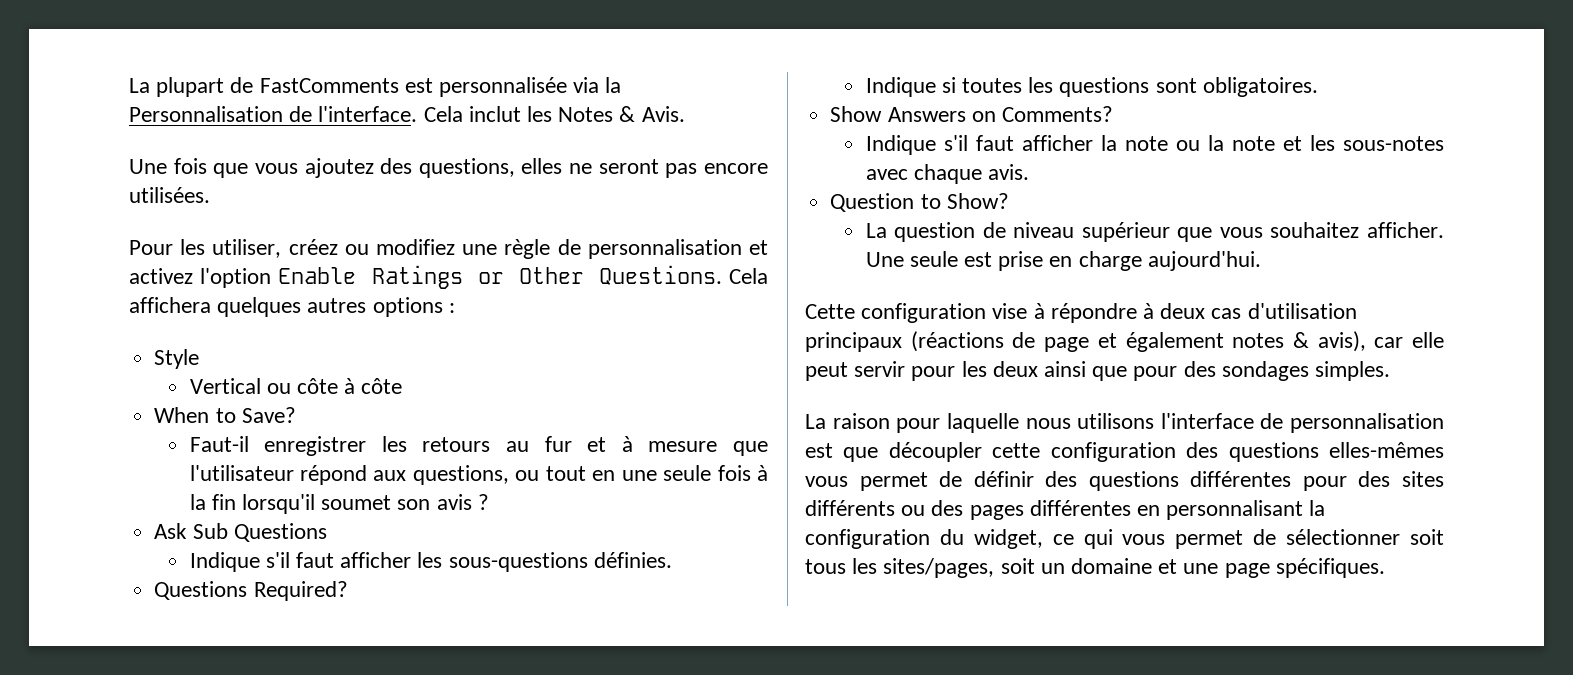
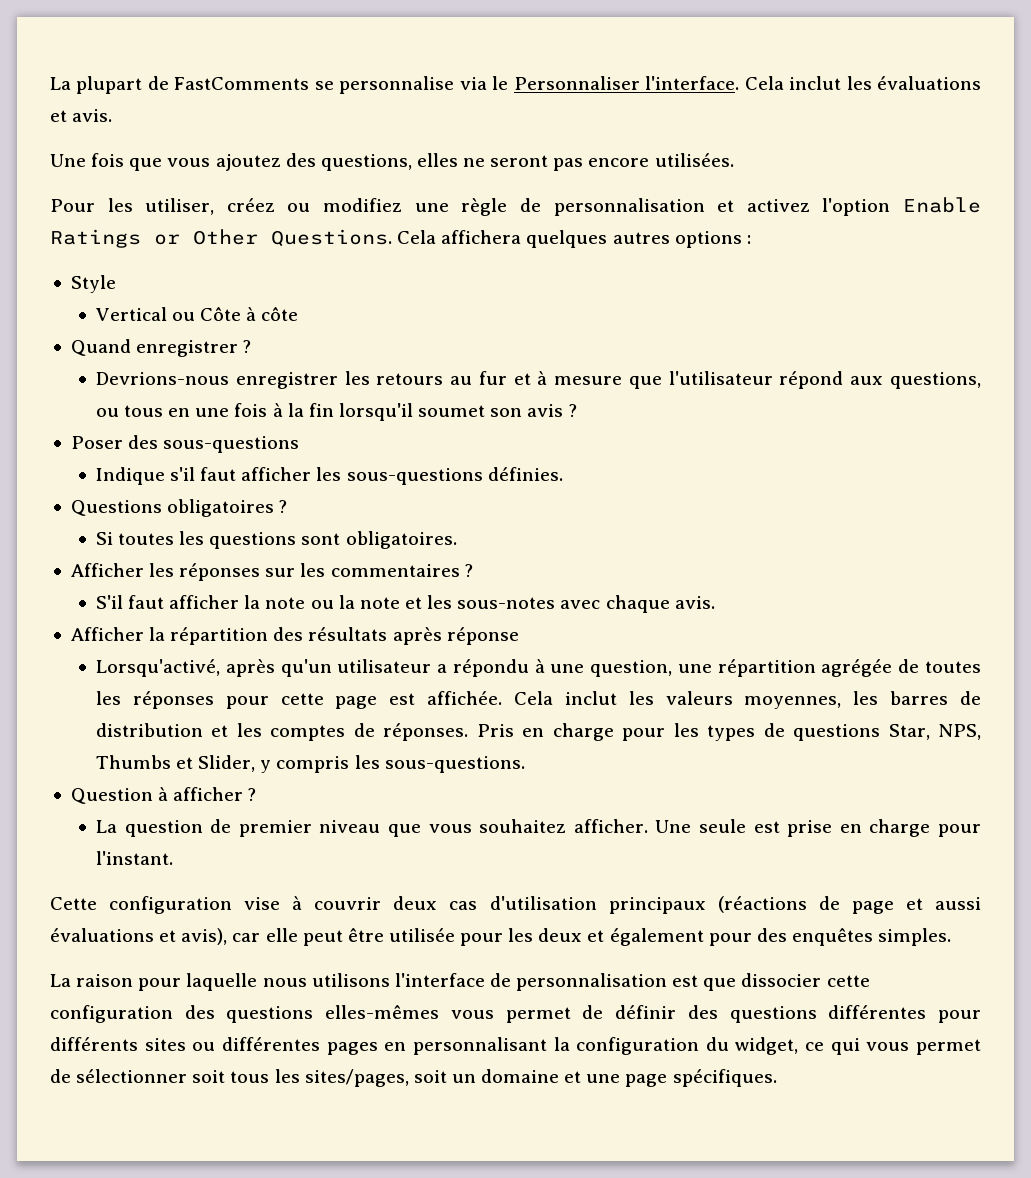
[404,77,622,97] [129,106,313,122] est personnalisée via la Personnalisation de -> [314,76,640,94] se personnalise via le Personnaliser
[558,106,685,122] Notes & Avis. -> [876,76,981,90] [50,109,113,122] évaluations et avis.
[297,378,339,394] côte -> [200,307,242,321] Côte
[154,407,296,423] [189,436,249,452] When to Save? // Faut-il -> [70,339,252,357] [95,372,229,385] Quand enregistrer ? // Devrions-nous
[545,466,586,481] tout -> [124,405,164,417] tous
[663,465,712,481] seule -> (230, 412) none
[154,523,327,542] Ask Sub Questions -> [70,435,300,453] Poser des sous-questions
[253,581,348,601] [865,77,956,97] Required? // Indique si -> [167,499,288,517] [95,532,113,545] obligatoires ? // Si
[830,106,1113,122] [865,135,968,155] Show Answers on Comments? // Indique s'il -> [70,563,473,581] [95,595,123,609] Afficher les réponses sur les commentaires ? // S'il
[830,193,1009,212] Question to Show? -> [70,627,519,645] [95,659,981,677] [95,691,981,709] [95,723,982,741] [95,755,525,773] [70,787,257,804] Afficher la répartition des résultats après réponse // Lorsqu'activé, après qu'un utilisateur a répondu à une question, une répartition agrégée de toutes les réponses pour cette page est affichée. Cela inclut les valeurs moyennes, les barres de distribution et les comptes de réponses. Pris en charge pour les types de questions Star, NPS, Thumbs et Slider, y compris les sous-questions. // Question à afficher ?
[1013,222,1170,242] niveau supérieur -> [238,820,381,837] premier niveau
[1147,251,1261,271] aujourd'hui. -> [938,824,981,837] [95,851,173,865] pour l'instant.
[1050,303,1155,323] répondre à -> [314,897,382,910] couvrir
[1125,332,1309,352] également notes & -> [935,897,982,910] [50,928,177,942] aussi évaluations et
[854,361,906,377] servir -> [347,928,455,942] être utilisée
[1044,361,1309,381] ainsi que pour des sondages -> [587,928,873,946] et également pour des enquêtes
[888,442,982,462] découpler -> [741,973,822,987] dissocier
[1358,471,1444,487] [805,500,1131,520] des sites différents ou des pages différentes -> [50,1037,378,1055] différents sites ou différentes pages

